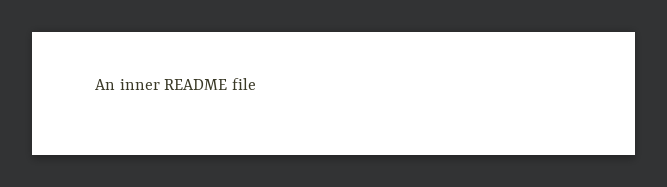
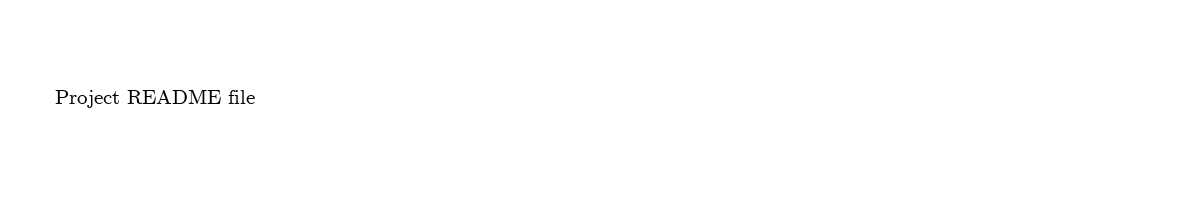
[95,79,160,90] An inner -> [55,90,120,108] Project

